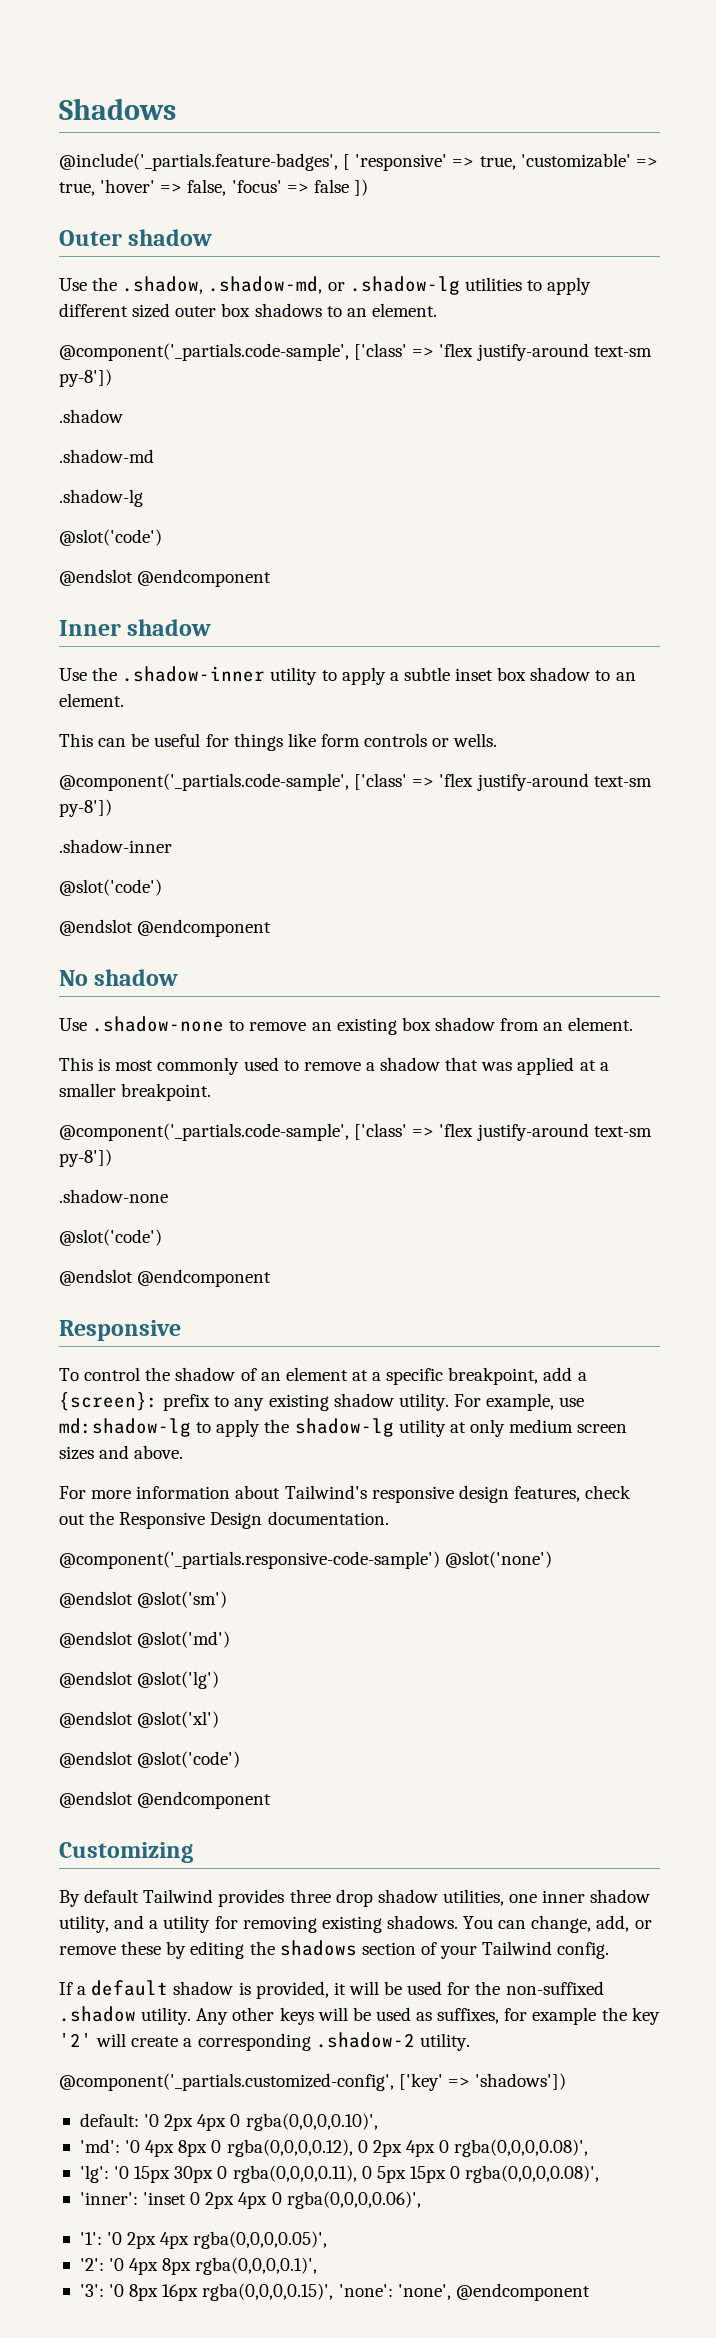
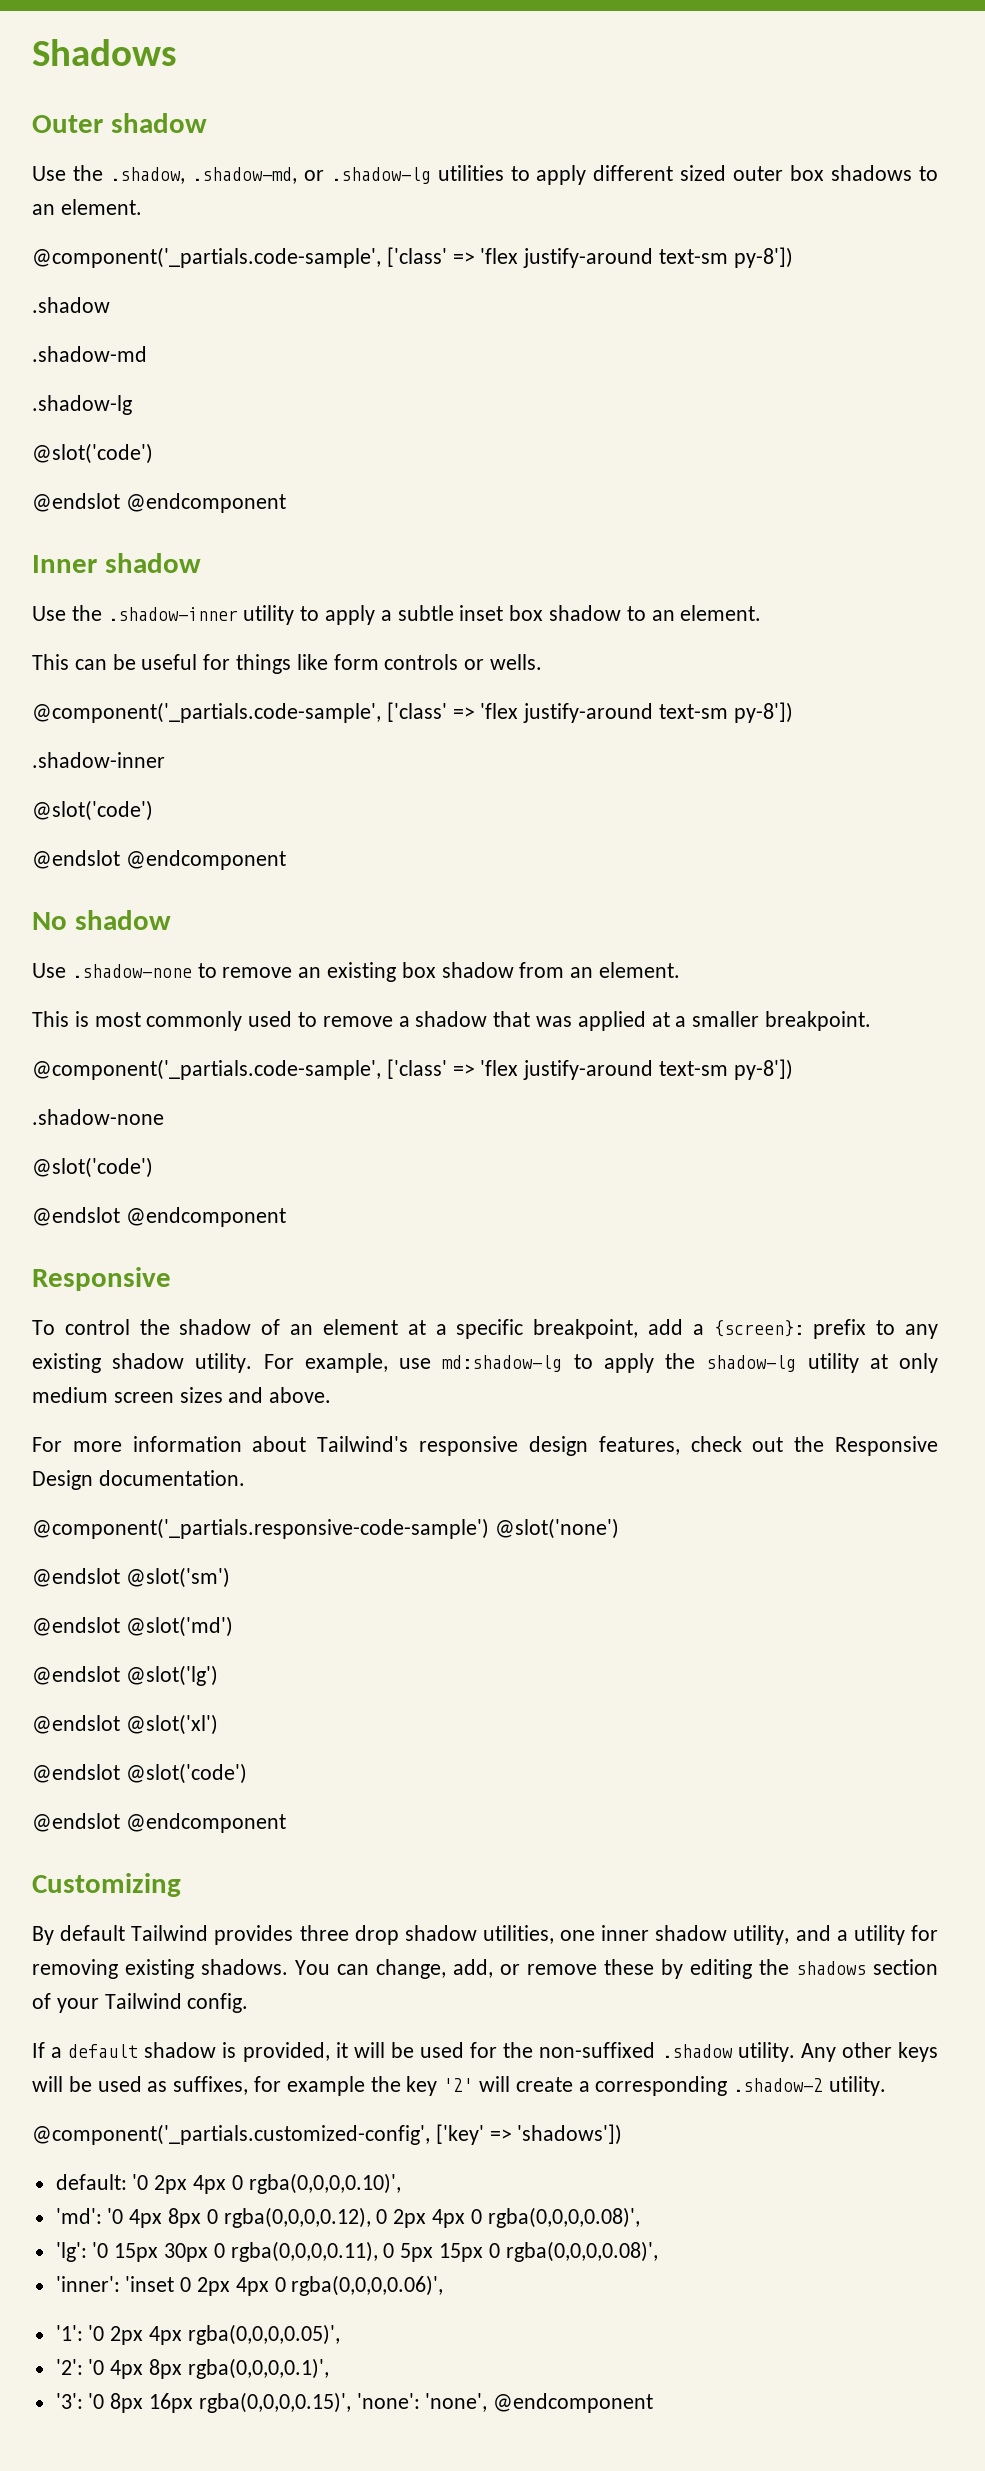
[59,153,658,171] [59,179,368,196] // @include('_partials.feature-badges', [ 'responsive' => true, 'customizable' => true, 'hover' => false, 'focus' => false ]) -> (177, 52) none

